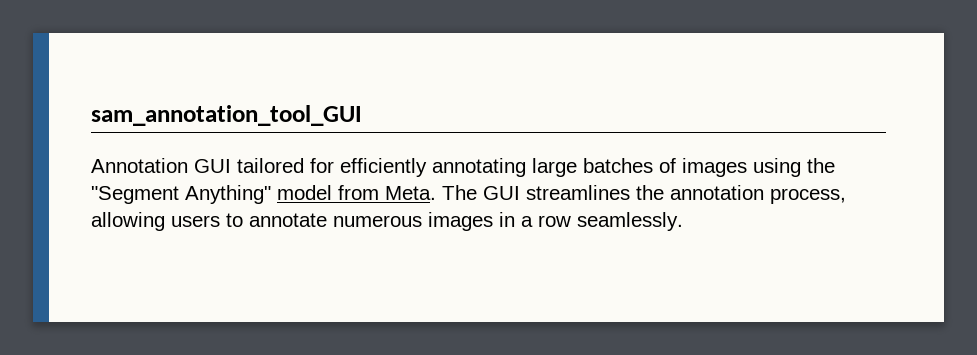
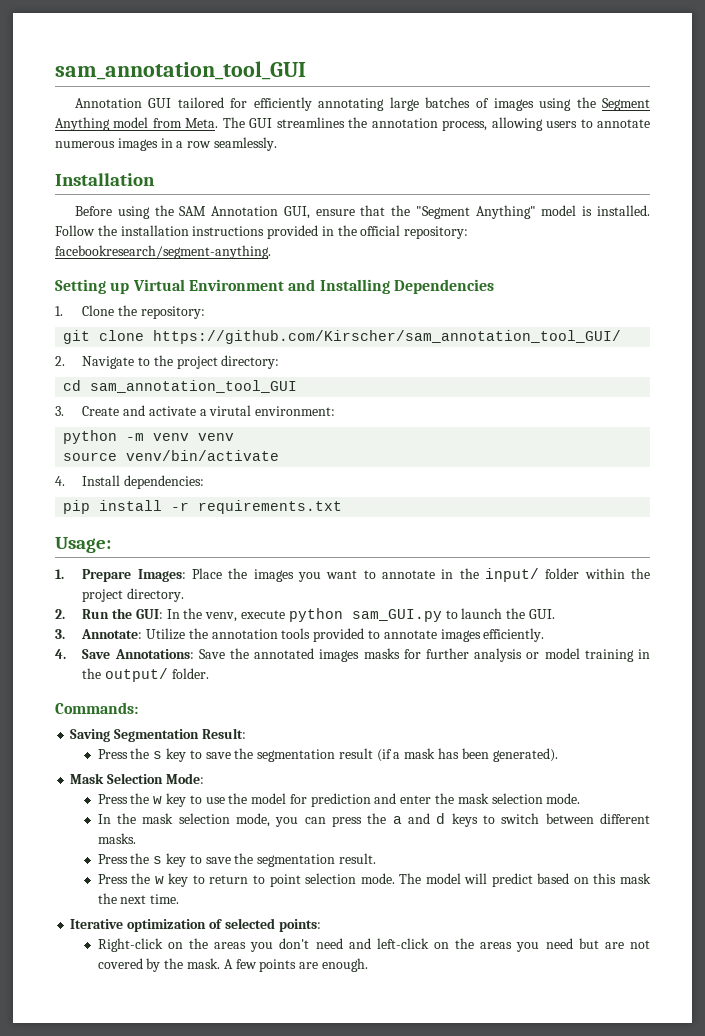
[91,185,271,204] "Segment Anything" -> [602,98,650,111] [55,117,110,131] Segment Anything
(683, 221) none -> [55,173,155,186] [74,205,650,219] [55,225,469,239] [55,245,271,259] [55,279,494,294] [55,305,205,319] [63,330,622,344] [55,355,280,369] [63,380,298,393] [55,405,336,416] [63,430,235,444] [63,450,280,461] [55,475,205,489] [63,500,343,514] [55,537,111,553] [55,568,650,582] [82,588,185,602] [55,608,555,622] [55,628,545,642] [55,648,650,662] [82,668,209,682] [55,702,138,714] [70,728,246,742] [97,748,558,762] [70,773,204,784] [97,793,581,807] [97,813,651,827] [97,833,136,844] [97,853,376,867] [97,873,651,887] [97,893,180,904] [70,918,321,932] [97,938,650,952] [97,958,368,972] // Installation // Before using the SAM Annotation GUI, ensure that the "Segment Anything" model is installed. Follow the installation instructions provided in the official repository: facebookresearch/segment-anything. // Setting up Virtual Environment and Installing Dependencies // 1. Clone the repository: // git clone https://github.com/Kirscher/sam_annotation_tool_GUI/ // 2. Navigate to the project directory: // cd sam_annotation_tool_GUI // 3. Create and activate a virutal environment: // python -m venv venv // source venv/bin/activate // 4. Install dependencies: // pip install -r requirements.txt // Usage: // 1. Prepare Images: Place the images you want to annotate in the input/ folder within the project directory. // 2. Run the GUI: In the venv, execute python sam_GUI.py to launch the GUI. // 3. Annotate: Utilize the annotation tools provided to annotate images efficiently. // 4. Save Annotations: Save the annotated images masks for further analysis or model training in the output/ folder. // Commands: // Saving Segmentation Result: // Press the s key to save the segmentation result (if a mask has been generated). // Mask Selection Mode: // Press the w key to use the model for prediction and enter the mask selection mode. // In the mask selection mode, you can press the a and d keys to switch between different masks. // Press the s key to save the segmentation result. // Press the w key to return to point selection mode. The model will predict based on this mask the next time. // Iterative optimization of selected points: // Right-click on the areas you don't need and left-click on the areas you need but are not covered by the mask. A few points are enough.

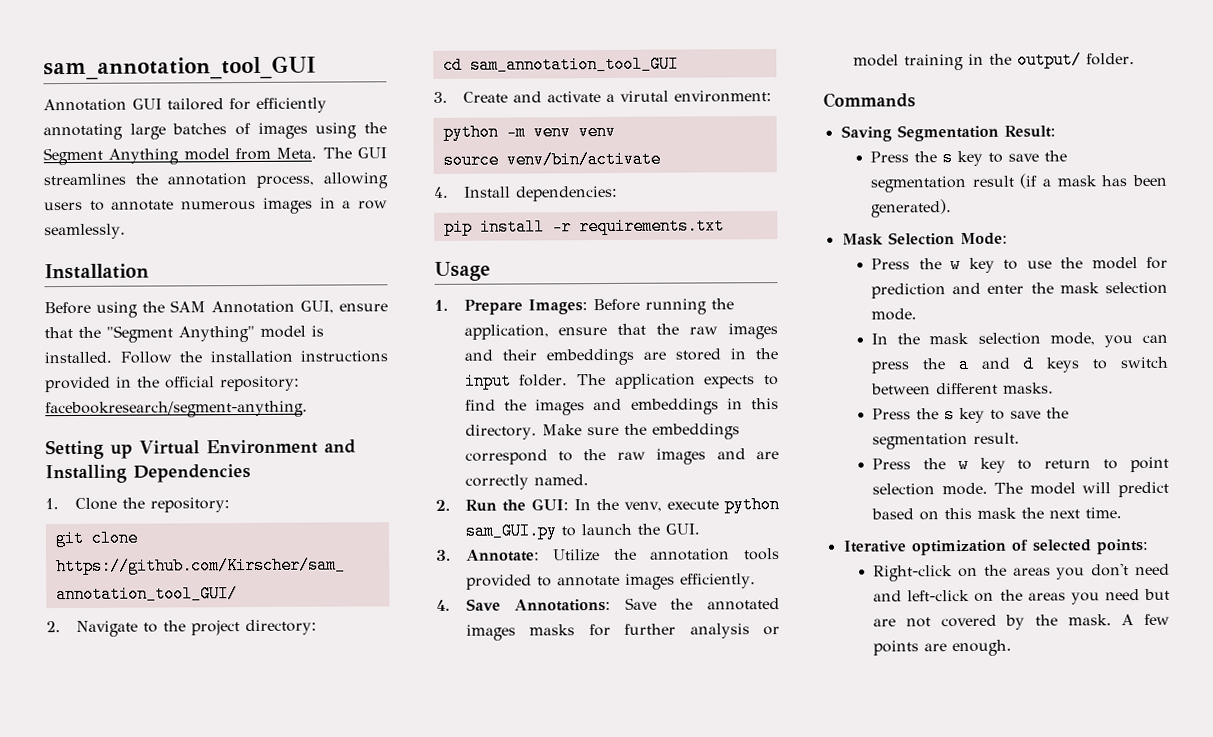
[55,537,111,553] Usage: -> [434,261,491,281] Usage
[191,568,650,582] [82,588,185,602] Place the images you want to annotate in the input/ folder within the project directory. -> [592,298,734,315] [463,323,778,340] [463,348,778,366] [464,372,779,390] [464,398,779,416] [464,423,740,440] [464,448,779,465] [464,474,589,490] Before running the application, ensure that the raw images and their embeddings are stored in the input folder. The application expects to find the images and embeddings in this directory. Make sure the embeddings correspond to the raw images and are correctly named.
[55,702,138,714] Commands: -> [823,92,916,108] Commands

